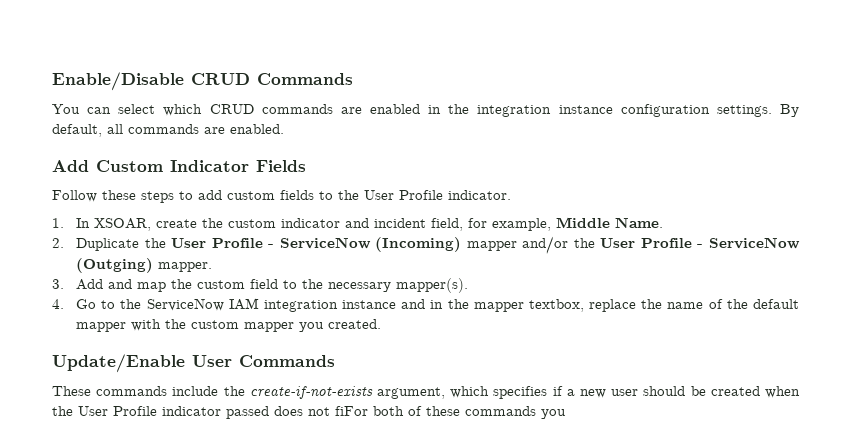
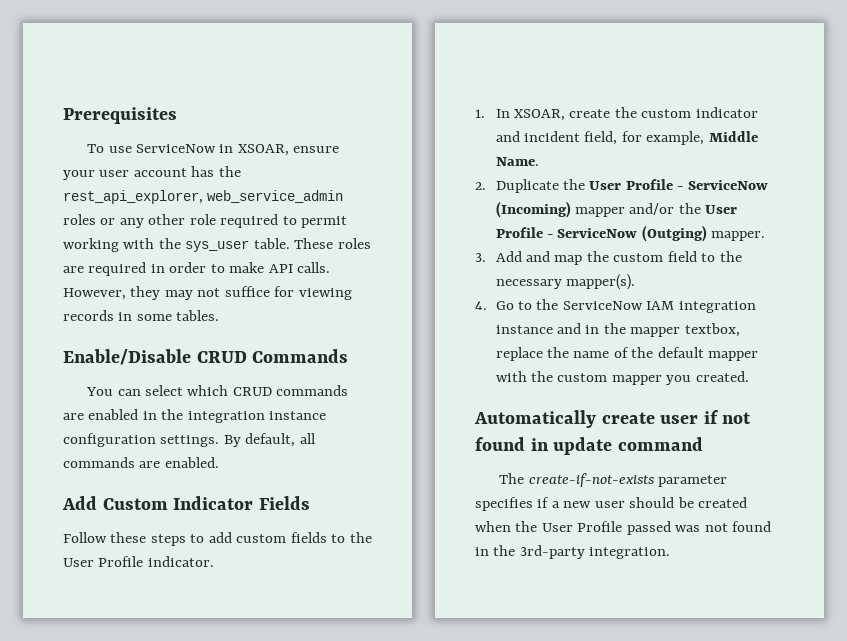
(52, 81) none -> [63,107,177,124] [87,144,340,156] [63,166,241,180] [63,190,344,204] [63,214,348,228] [63,238,371,252] [63,262,331,276] [63,286,352,300] [63,310,220,321] Prerequisites // To use ServiceNow in XSOAR, ensure your user account has the rest_api_explorer, web_service_admin roles or any other role required to permit working with the sys_user table. These roles are required in order to make API calls. However, they may not suffice for viewing records in some tables. //
[52,354,335,373] [52,386,490,399] Update/Enable User Commands // These commands include the create-if-not-exists argument, which -> [474,410,752,428] [475,437,703,455] [499,473,728,487] Automatically create user if not found in update command // The create-if-not-exists parameter
[162,406,566,419] indicator passed does not fiFor both of these commands you -> [626,521,772,535] [475,545,671,559] passed was not found in the 3rd-party integration.

